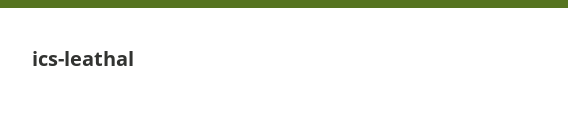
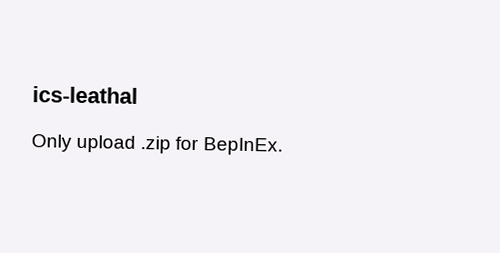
(134, 58) none -> [31,134,283,156] // Only upload .zip for BepInEx.

